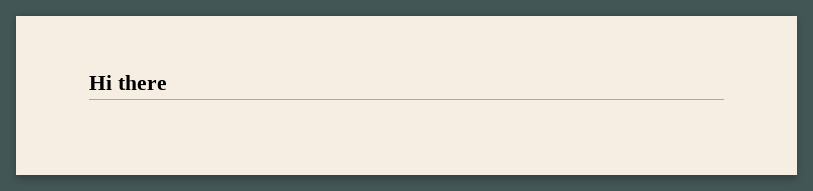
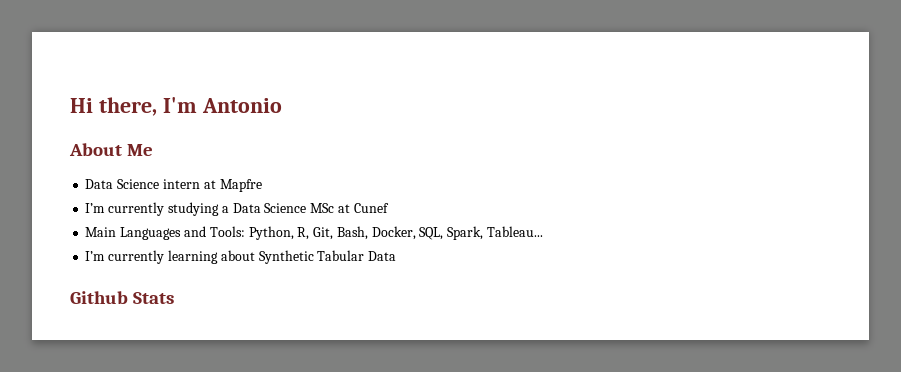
[117,75,167,90] there -> [98,97,282,116] [69,143,154,156] [85,179,262,192] [85,202,389,216] [85,226,543,240] [85,250,397,264] [70,291,175,304] there, I'm Antonio // About Me // Data Science intern at Mapfre // I’m currently studying a Data Science MSc at Cunef // Main Languages and Tools: Python, R, Git, Bash, Docker, SQL, Spark, Tableau... // I’m currently learning about Synthetic Tabular Data // Github Stats

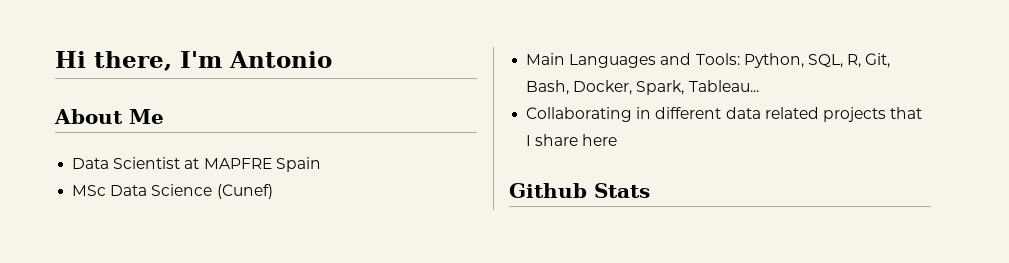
[117,179,262,192] [85,202,389,216] Science intern at Mapfre // I’m currently studying a Data Science MSc at Cunef -> [113,157,321,172] [72,184,273,199] Scientist at MAPFRE Spain // MSc Data Science (Cunef)
(294, 233) none -> [807,54,843,68] SQL,
[419,227,444,240] SQL, -> (633, 87) none
[85,250,397,264] I’m currently learning about Synthetic Tabular Data -> [526,107,923,122] [526,134,618,146] Collaborating in different data related projects that I share here

